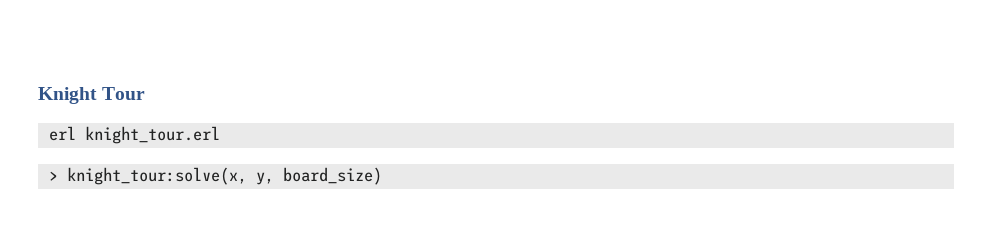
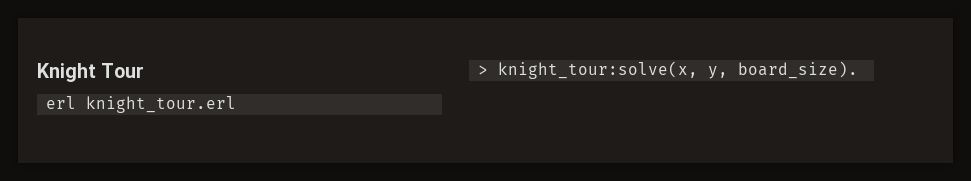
[282,167,382,185] board_size) -> [738,61,859,79] board_size).

